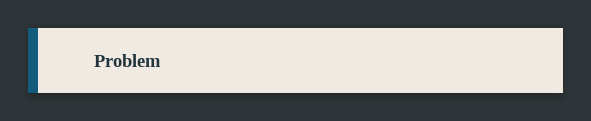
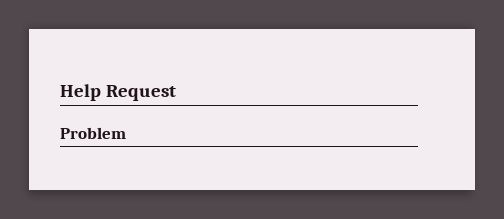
(94, 60) none -> [60,84,176,101] Help Request //

